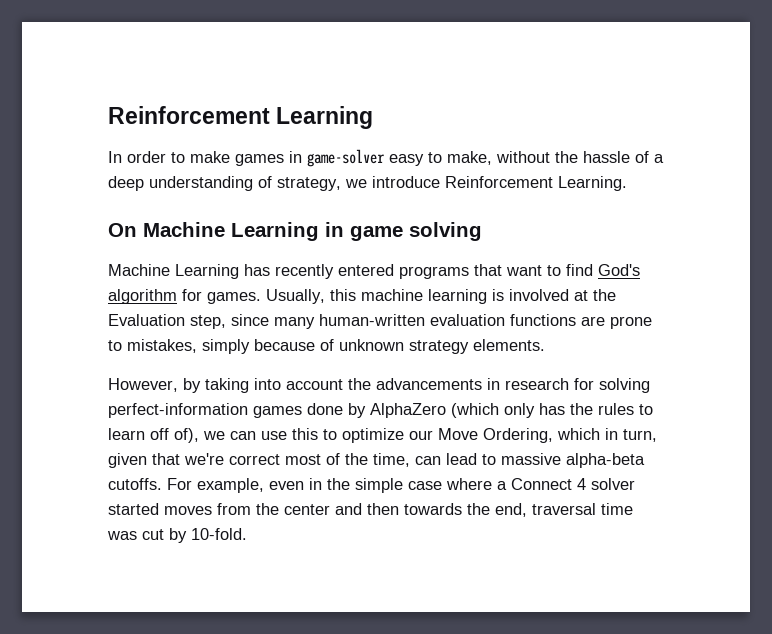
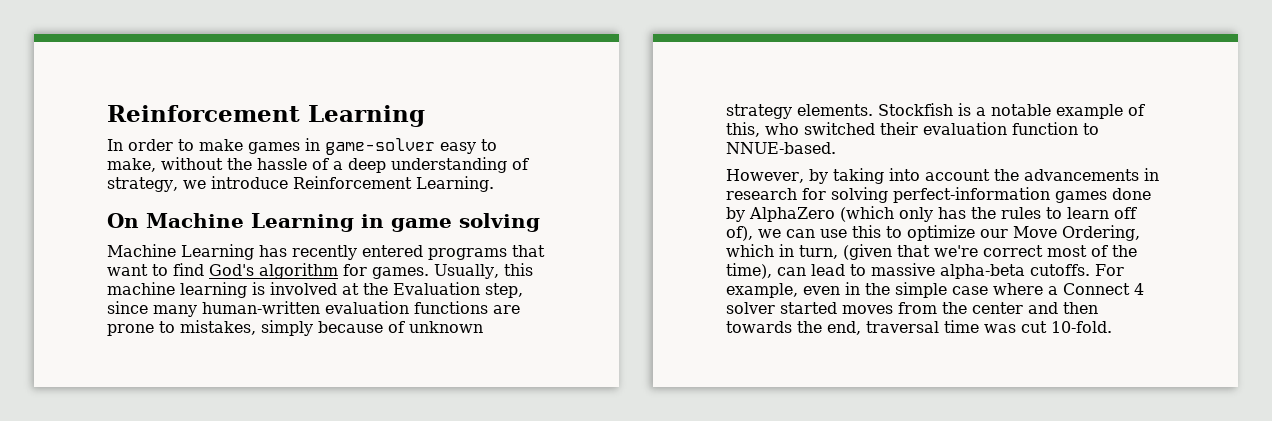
(545, 345) none -> [878,103,1145,119] [726,122,1099,137] [726,142,836,154] Stockfish is a notable example of this, who switched their evaluation function to NNUE-based.
[108,453,147,468] given -> [843,244,892,260] (given
[373,453,410,467] time, -> [726,263,772,279] time),
[169,528,187,543] by -> (1047, 327) none

